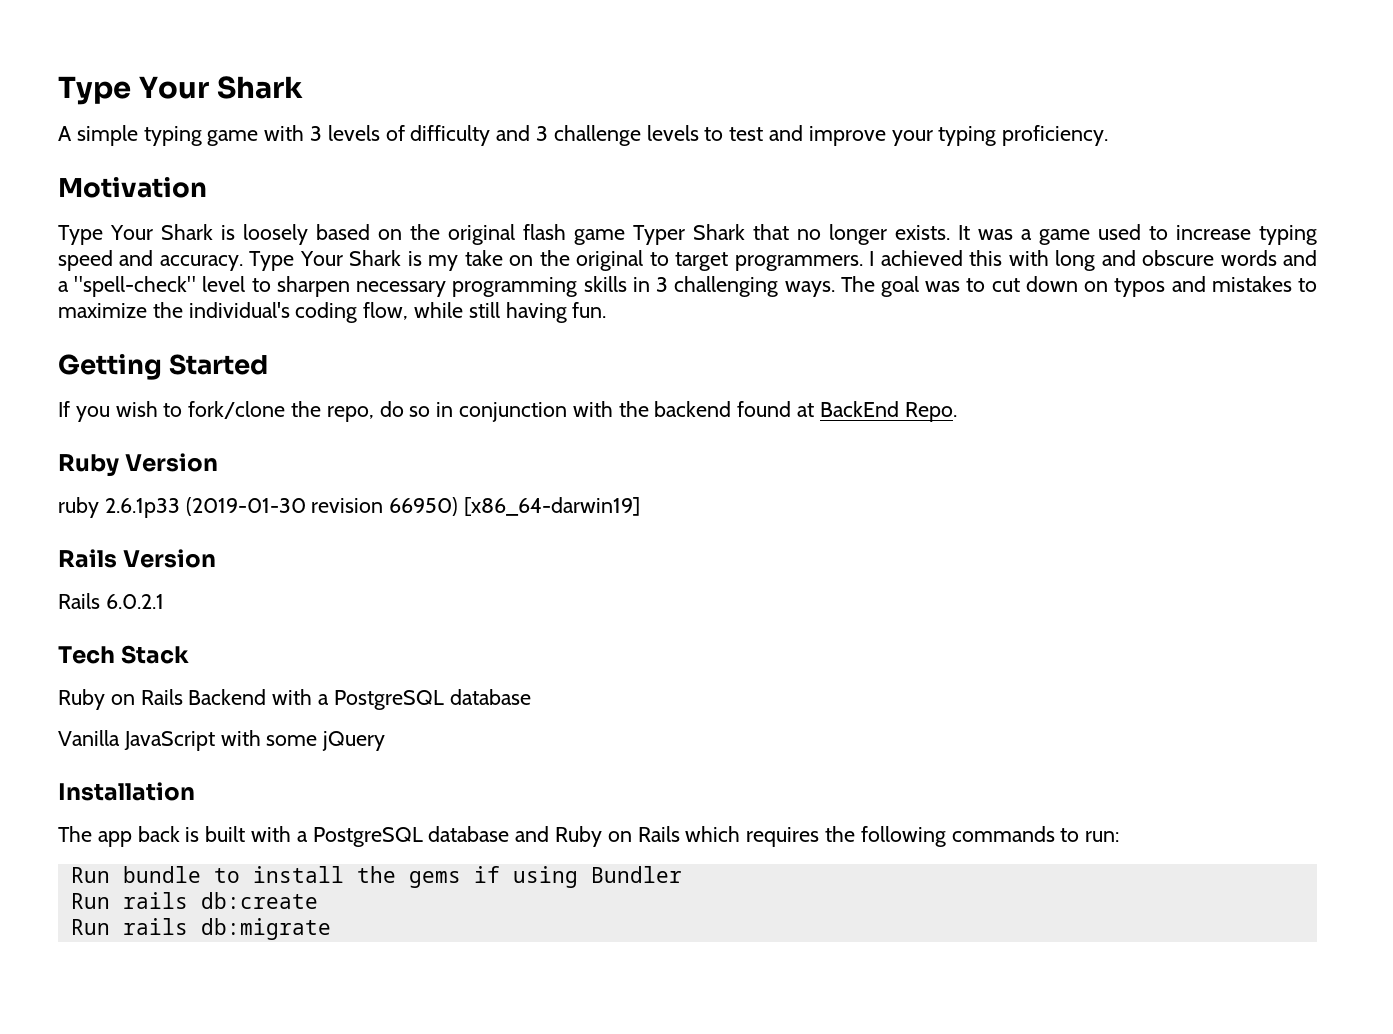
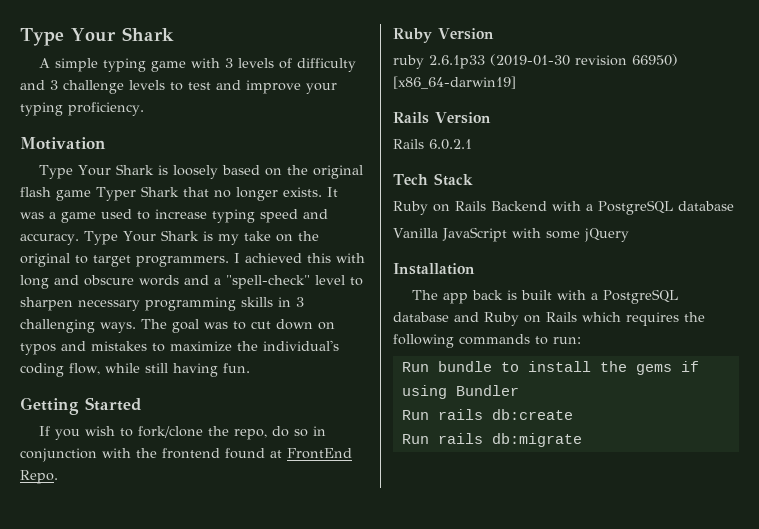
[654,401,732,417] backend -> [162,448,220,459] frontend
[819,401,899,417] BackEnd -> [287,448,352,459] FrontEnd

